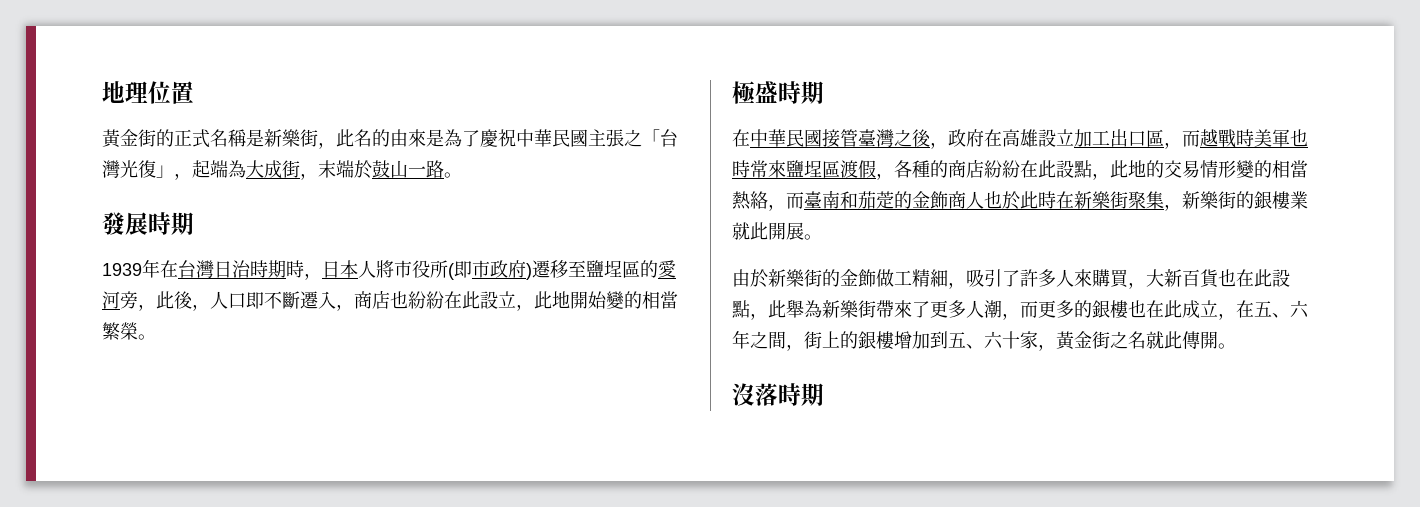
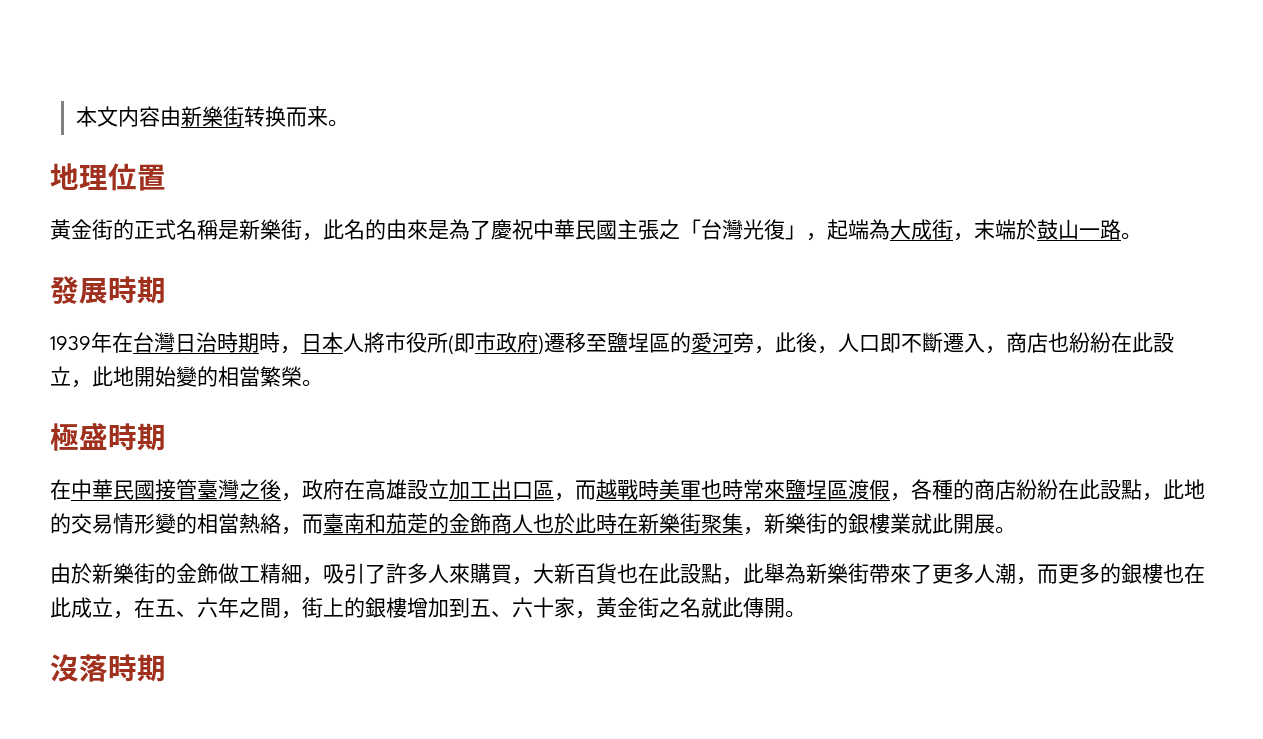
(102, 92) none -> [75,106,349,127] 本文内容由新樂街转换而来。 //

